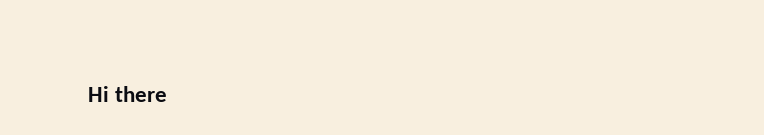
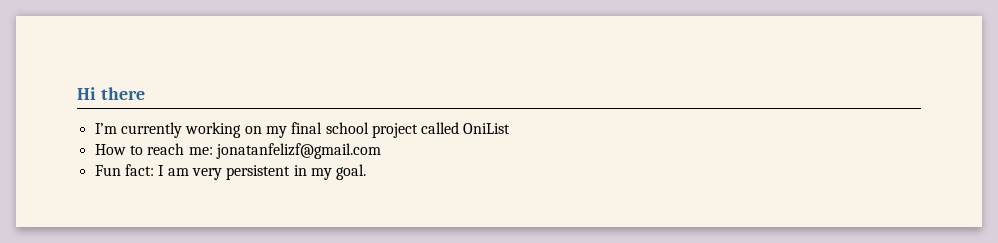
(168, 94) none -> [94,122,511,138] [94,143,381,159] [94,164,367,180] // I’m currently working on my final school project called OniList // How to reach me: jonatanfelizf@gmail.com // Fun fact: I am very persistent in my goal.

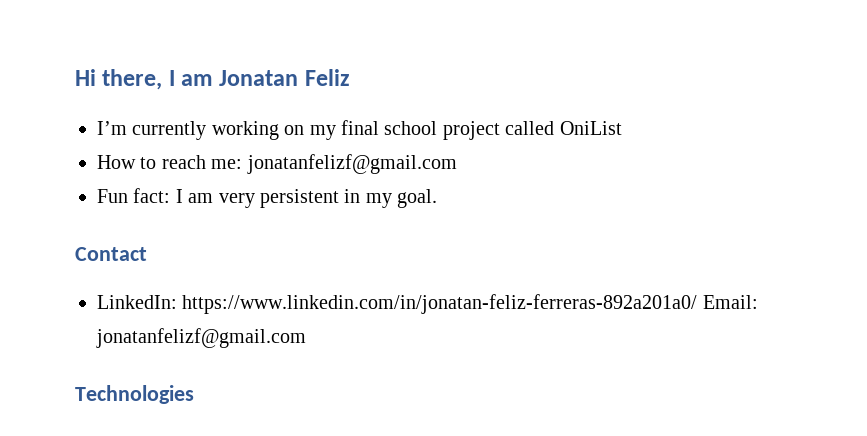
[100,87,145,100] there -> [102,69,350,90] there, I am Jonatan Feliz
(367, 172) none -> [75,247,147,261] [97,294,758,314] [96,328,306,348] [75,385,194,404] // Contact // LinkedIn: https://www.linkedin.com/in/jonatan-feliz-ferreras-892a201a0/ Email: jonatanfelizf@gmail.com // Technologies

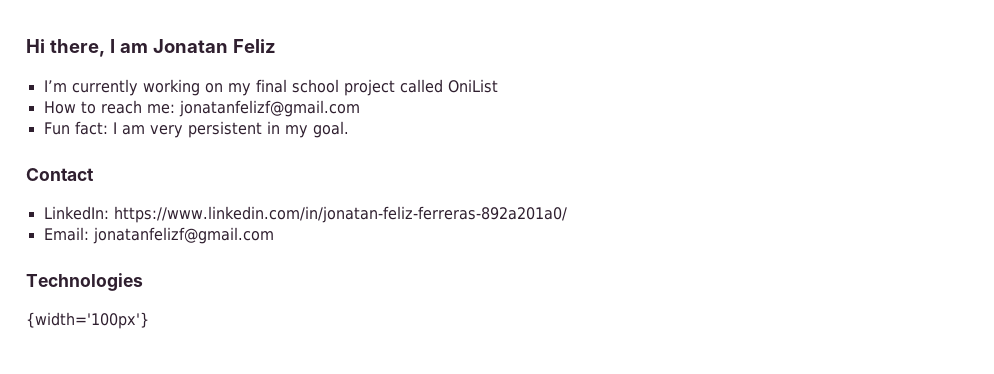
(698, 304) none -> (567, 214) //
(194, 394) none -> [26,312,149,329] // {width='100px'}

